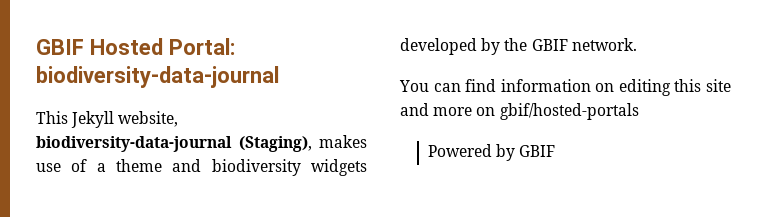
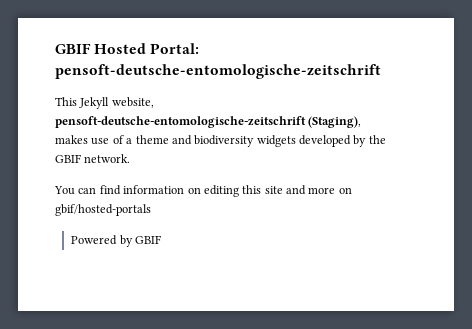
[36,66,279,88] biodiversity-data-journal -> [55,64,381,79] pensoft-deutsche-entomologische-zeitschrift
[36,136,232,152] biodiversity-data-journal -> [55,116,306,128] pensoft-deutsche-entomologische-zeitschrift

